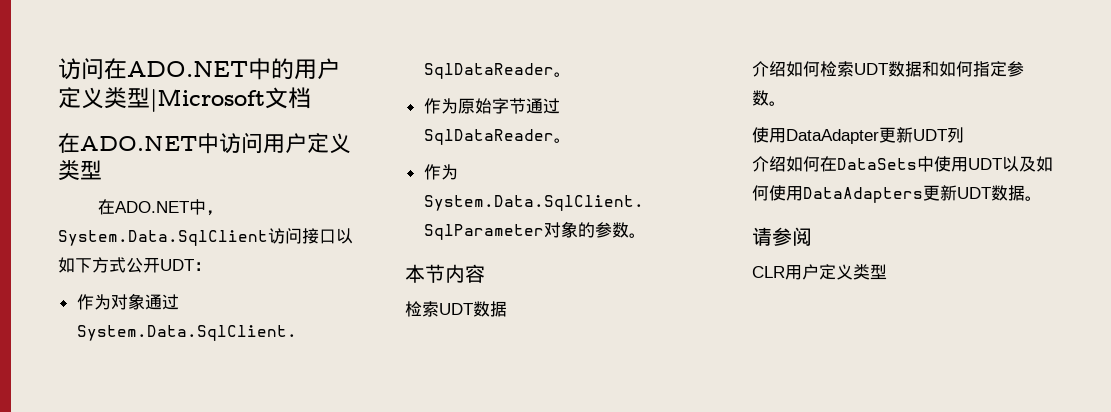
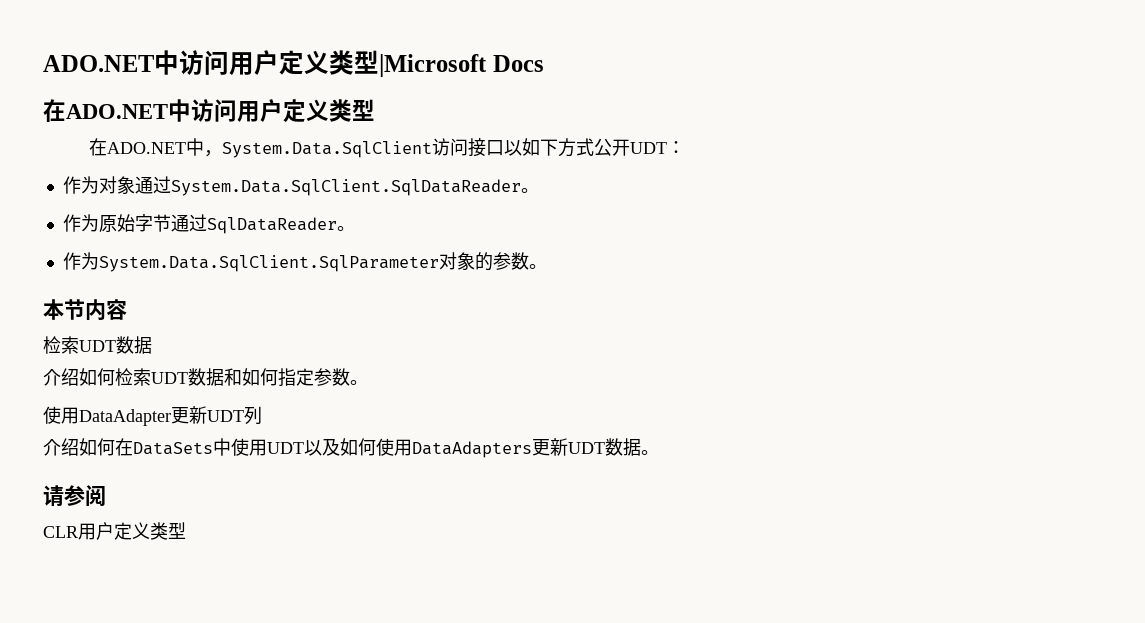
[58,58,294,80] 访问在ADO.NET中的 -> [43,50,229,75] ADO.NET中访问
[265,87,311,109] 文档 -> [492,55,544,72] Docs

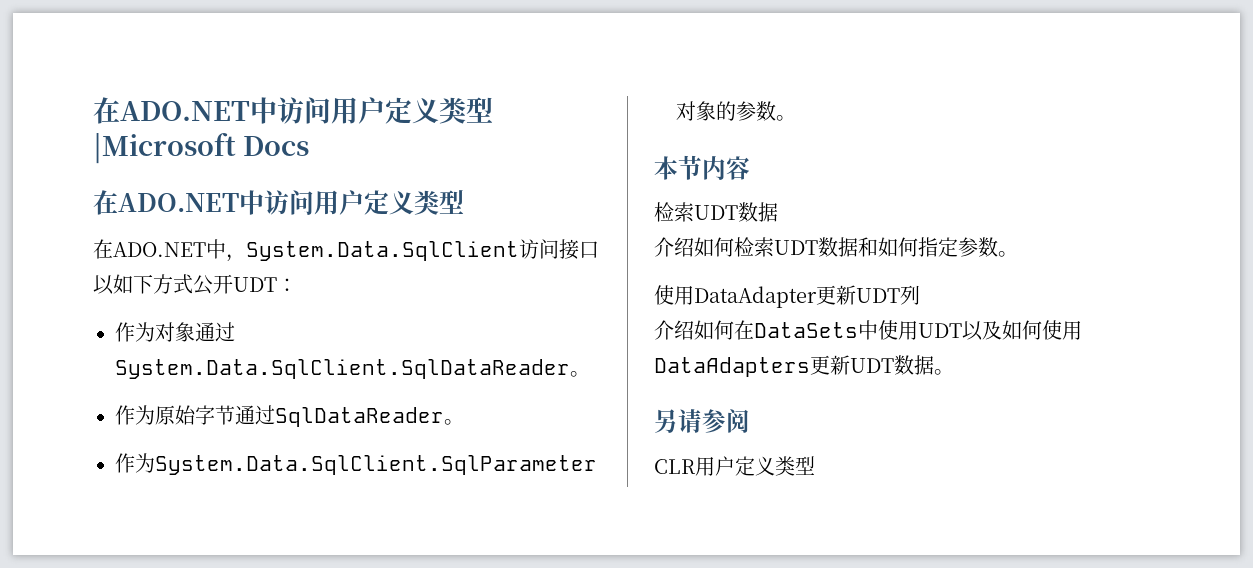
(43, 63) none -> [93,97,120,124] 在
(659, 452) none -> [654,409,678,433] 另

